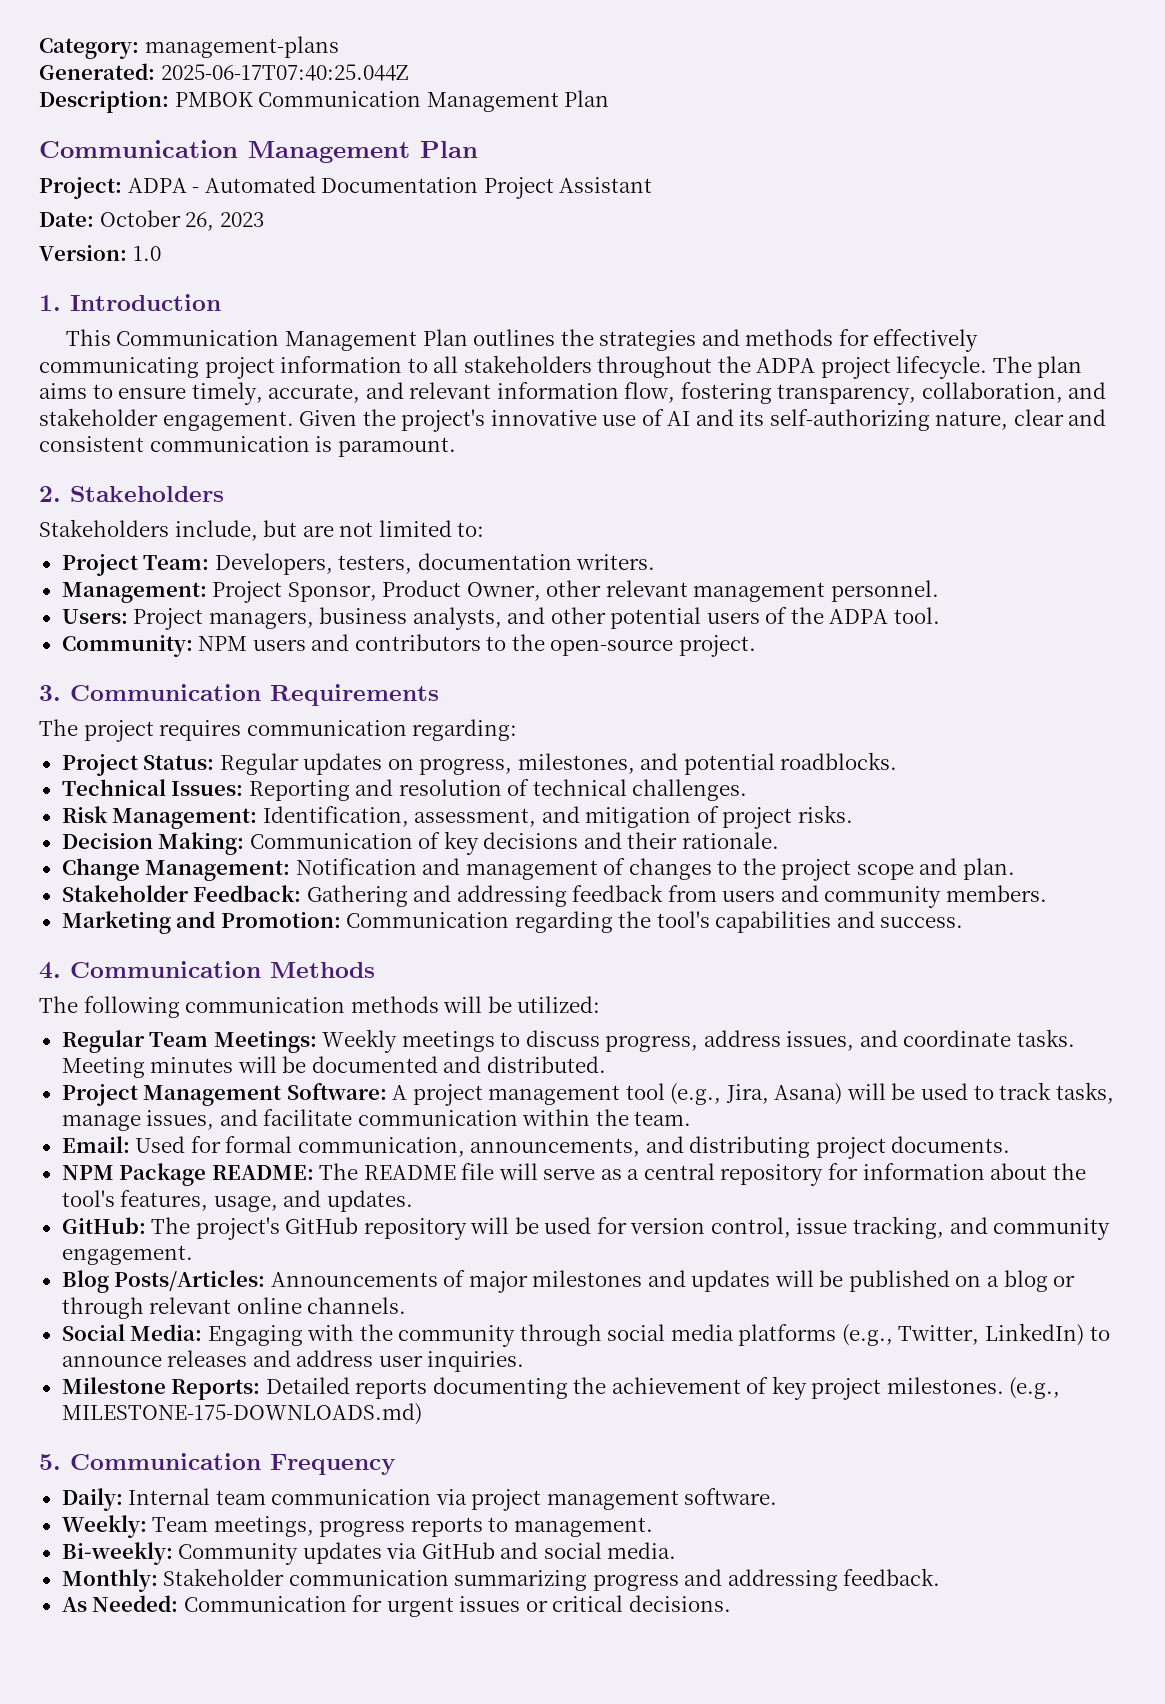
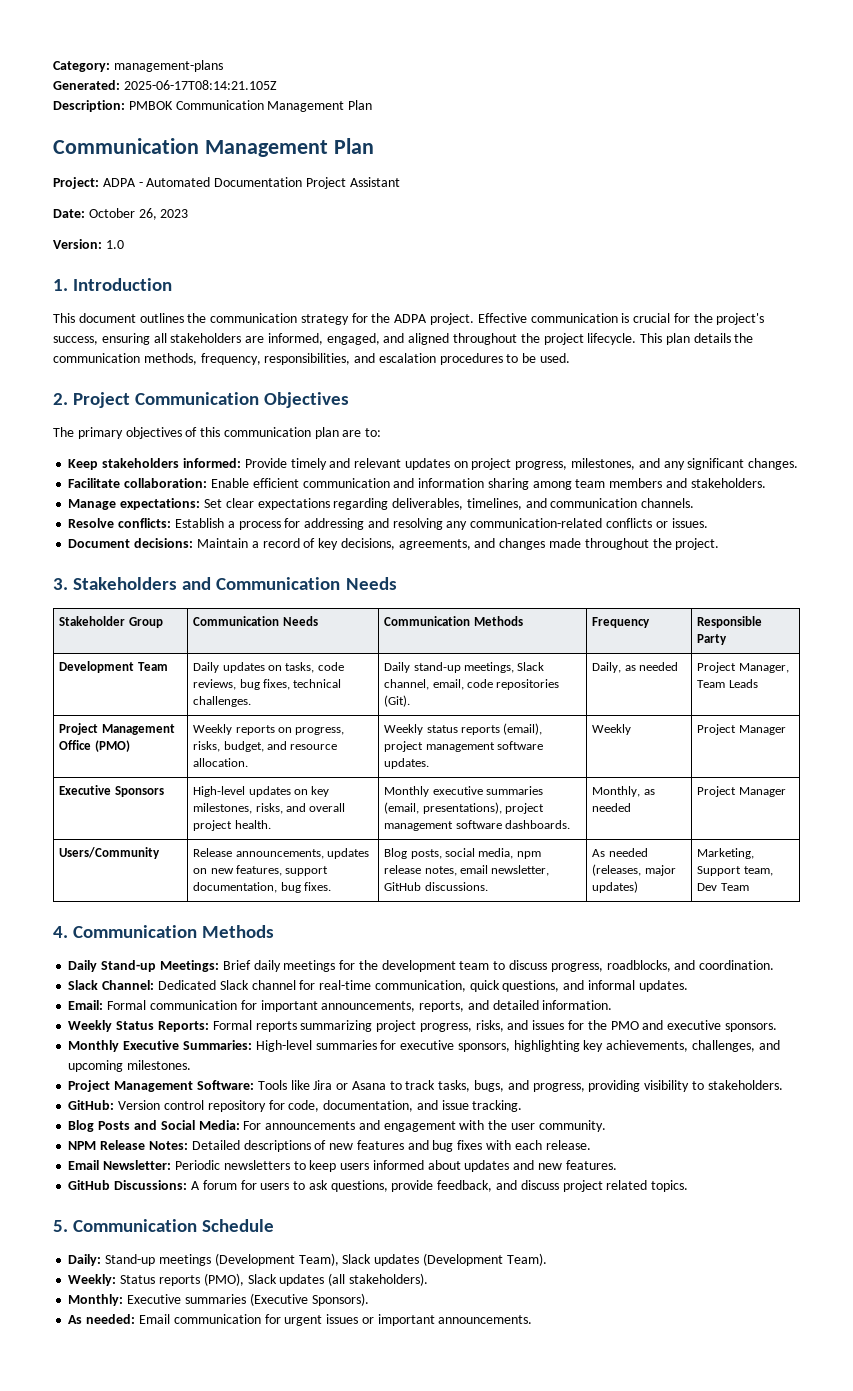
[160,64,408,81] 2025-06-17T07:40:25.044Z -> [123,80,277,90] 2025-06-17T08:14:21.105Z
[116,329,979,352] [39,355,816,379] Communication Management Plan outlines the strategies and methods for effectively communicating project information to all stakeholders throughout the ADPA -> [78,313,765,325] [53,333,540,345] document outlines the communication strategy for the ADPA project. Effective communication is crucial for the project's success, ensuring all stakeholders are informed, engaged, and aligned throughout the
[992,356,1083,378] [39,382,1107,405] [39,408,1107,432] [39,436,456,457] [39,486,224,502] [39,519,485,541] [61,553,656,576] [61,580,939,603] [61,607,940,630] [61,634,756,657] [39,684,439,706] [39,719,518,742] [61,752,898,776] [61,779,748,801] [61,805,853,829] [61,831,779,855] [61,858,1015,881] [61,884,1047,908] [61,911,964,934] [39,961,375,979] [39,996,601,1018] [61,1029,1075,1053] [61,1056,606,1078] [61,1082,1114,1106] [61,1109,692,1131] [61,1136,1011,1159] [61,1163,1086,1186] [61,1190,413,1212] [61,1216,1111,1240] [61,1245,193,1265] [61,1270,1076,1293] [61,1297,407,1319] [61,1323,1110,1347] [61,1350,525,1372] [61,1376,1061,1400] [61,1403,422,1425] The plan aims to ensure timely, accurate, and relevant information flow, fostering transparency, collaboration, and stakeholder engagement. Given the project's innovative use of AI and its self-authorizing nature, clear and consistent communication is paramount. // 2. Stakeholders // Stakeholders include, but are not limited to: // Project Team: Developers, testers, documentation writers. // Management: Project Sponsor, Product Owner, other relevant management personnel. // Users: Project managers, business analysts, and other potential users of the ADPA tool. // Community: NPM users and contributors to the open-source project. // 3. Communication Requirements // The project requires communication regarding: // Project Status: Regular updates on progress, milestones, and potential roadblocks. // Technical Issues: Reporting and resolution of technical challenges. // Risk Management: Identification, assessment, and mitigation of project risks. // Decision Making: Communication of key decisions and their rationale. // Change Management: Notification and management of changes to the project scope and plan. // Stakeholder Feedback: Gathering and addressing feedback from users and community members. // Marketing and Promotion: Communication regarding the tool's capabilities and success. // 4. Communication Methods // The following communication methods will be utilized: // Regular Team Meetings: Weekly meetings to discuss progress, address issues, and coordinate tasks. Meeting minutes will be documented and distributed. // Project Management Software: A project management tool (e.g., Jira, Asana) will be used to track tasks, manage issues, and facilitate communication within the team. // Email: Used for formal communication, announcements, and distributing project documents. // NPM Package README: The README file will serve as a central repository for information about the tool's features, usage, and updates. // GitHub: The project's GitHub repository will be used for version control, issue tracking, and community engagement. // Blog Posts/Articles: Announcements of major milestones and updates will be published on a blog or through relevant online channels. // Social Media: Engaging with the community through social media platforms (e.g., Twitter, LinkedIn) to announce releases and address user inquiries. // Milestone Reports: Detailed reports documenting the achievement of key project milestones. (e.g., MILESTONE-175-DOWNLOADS.md) -> [640,333,754,345] [53,353,571,365] [53,392,350,408] [53,427,382,439] [68,458,799,470] [68,478,766,490] [68,498,695,510] [68,518,708,530] [68,538,720,550] [53,577,397,590] [59,616,163,628] [193,616,318,626] [384,616,523,626] [592,617,651,628] [697,616,763,628] [697,634,728,645] [59,661,168,673] [193,662,344,673] [193,679,342,690] [193,696,252,707] [384,662,545,673] [384,679,560,690] [384,695,411,707] [592,662,678,673] [697,662,789,673] [697,679,758,688] [59,723,175,735] [59,740,130,752] [193,724,345,735] [193,741,338,752] [193,758,249,767] [384,723,543,735] [384,741,543,752] [384,758,430,769] [592,724,632,735] [697,724,786,735] [59,785,164,797] [193,786,330,797] [193,803,346,814] [193,820,271,831] [384,786,543,797] [384,802,544,814] [384,820,570,831] [592,786,655,797] [592,803,632,812] [697,786,786,797] [59,847,161,859] [193,848,369,859] [193,865,329,876] [193,882,331,893] [384,848,541,859] [384,865,550,876] [384,882,488,891] [592,848,648,857] [592,864,676,876] [592,881,639,893] [697,848,755,859] [697,866,773,876] [697,883,749,891] [53,925,275,938] [68,960,775,972] [68,980,688,992] [68,1000,613,1012] [68,1020,777,1032] [68,1040,780,1052] [68,1060,192,1072] [68,1080,783,1092] [68,1100,523,1112] [68,1120,606,1132] [68,1140,591,1152] [68,1160,617,1172] [68,1180,689,1192] This plan details the communication methods, frequency, responsibilities, and escalation procedures to be used. // 2. Project Communication Objectives // The primary objectives of this communication plan are to: // Keep stakeholders informed: Provide timely and relevant updates on project progress, milestones, and any significant changes. // Facilitate collaboration: Enable efficient communication and information sharing among team members and stakeholders. // Manage expectations: Set clear expectations regarding deliverables, timelines, and communication channels. // Resolve conflicts: Establish a process for addressing and resolving any communication-related conflicts or issues. // Document decisions: Maintain a record of key decisions, agreements, and changes made throughout the project. // 3. Stakeholders and Communication Needs // Stakeholder Group | Communication Needs | Communication Methods | Frequency | Responsible Party // Development Team | Daily updates on tasks, code reviews, bug fixes, technical challenges. | Daily stand-up meetings, Slack channel, email, code repositories (Git). | Daily, as needed | Project Manager, Team Leads // Project Management Office (PMO) | Weekly reports on progress, risks, budget, and resource allocation. | Weekly status reports (email), project management software updates. | Weekly | Project Manager // Executive Sponsors | High-level updates on key milestones, risks, and overall project health. | Monthly executive summaries (email, presentations), project management software dashboards. | Monthly, as needed | Project Manager // Users/Community | Release announcements, updates on new features, support documentation, bug fixes. | Blog posts, social media, npm release notes, email newsletter, GitHub discussions. | As needed (releases, major updates) | Marketing, Support team, Dev Team // 4. Communication Methods // Daily Stand-up Meetings: Brief daily meetings for the development team to discuss progress, roadblocks, and coordination. // Slack Channel: Dedicated Slack channel for real-time communication, quick questions, and informal updates. // Email: Formal communication for important announcements, reports, and detailed information. // Weekly Status Reports: Formal reports summarizing project progress, risks, and issues for the PMO and executive sponsors. // Monthly Executive Summaries: High-level summaries for executive sponsors, highlighting key achievements, challenges, and upcoming milestones. // Project Management Software: Tools like Jira or Asana to track tasks, bugs, and progress, providing visibility to stakeholders. // GitHub: Version control repository for code, documentation, and issue tracking. // Blog Posts and Social Media: For announcements and engagement with the user community. // NPM Release Notes: Detailed descriptions of new features and bug fixes with each release. // Email Newsletter: Periodic newsletters to keep users informed about updates and new features. // GitHub Discussions: A forum for users to ask questions, provide feedback, and discuss project related topics.
[270,1454,396,1475] Frequency -> [202,1219,275,1232] Schedule
[128,1488,778,1511] [61,1515,653,1538] [61,1542,677,1565] [61,1568,941,1592] [61,1595,347,1612] Internal team communication via project management software. // Weekly: Team meetings, progress reports to management. // Bi-weekly: Community updates via GitHub and social media. // Monthly: Stakeholder communication summarizing progress and addressing feedback. // As Needed: Communication -> [105,1253,547,1266] [68,1273,428,1286] [68,1293,369,1306] [68,1314,261,1324] Stand-up meetings (Development Team), Slack updates (Development Team). // Weekly: Status reports (PMO), Slack updates (all stakeholders). // Monthly: Executive summaries (Executive Sponsors). // As needed: Email communication
[552,1595,731,1612] critical decisions. -> [377,1314,533,1326] important announcements.

